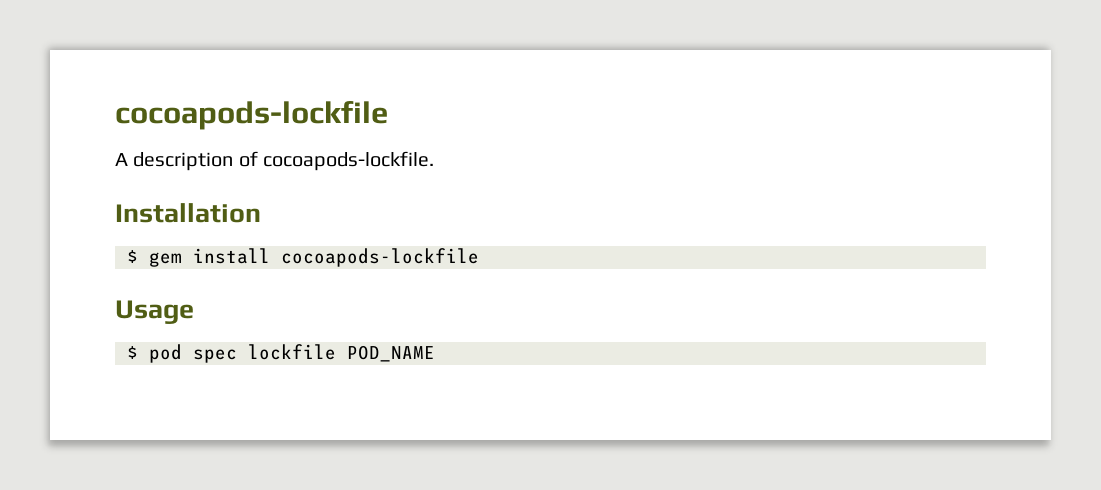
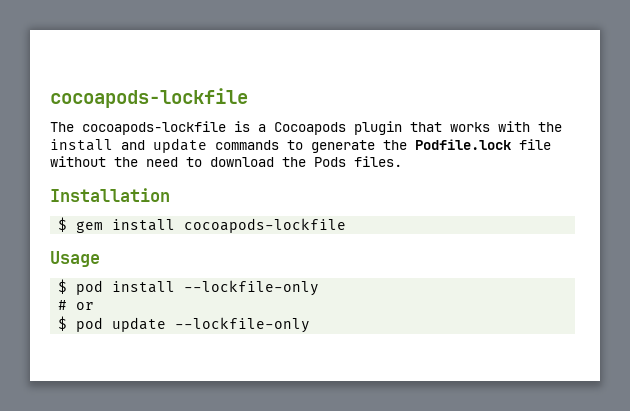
[115,101,388,130] [115,151,435,171] cocoapods-lockfile // A description of cocoapods-lockfile. -> [50,88,248,108] [50,121,562,135] [50,138,551,153] [50,156,402,167] cocoapods-lockfile // The cocoapods-lockfile is a Cocoapods plugin that works with the install and update commands to generate the Podfile.lock file without the need to download the Pods files.
[193,344,435,363] spec lockfile POD_NAME -> [112,280,320,296] [58,300,95,310] [58,316,311,333] install --lockfile-only // # or // $ pod update --lockfile-only

